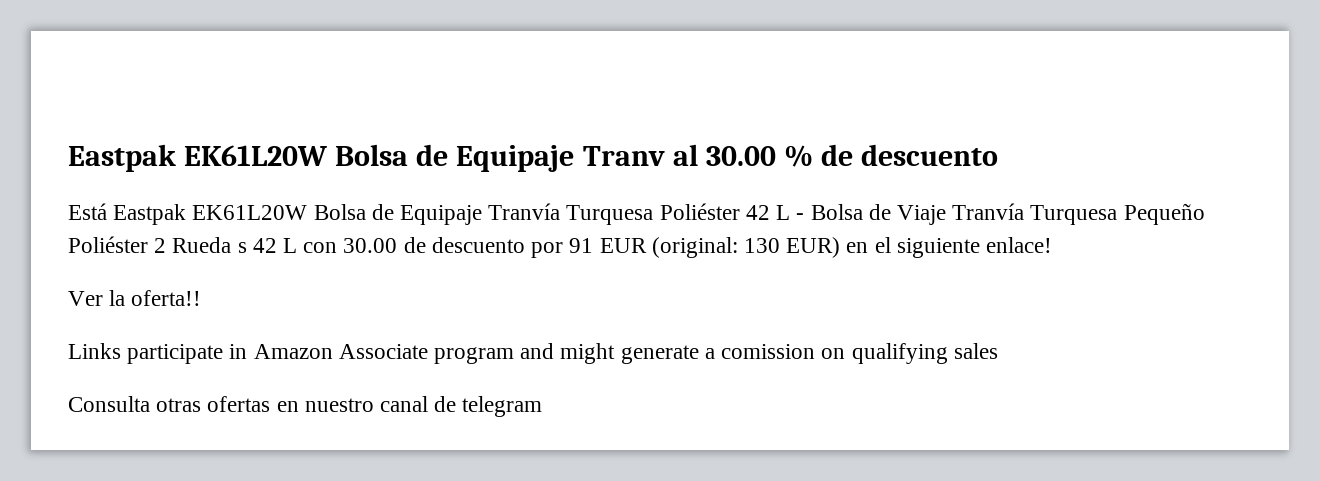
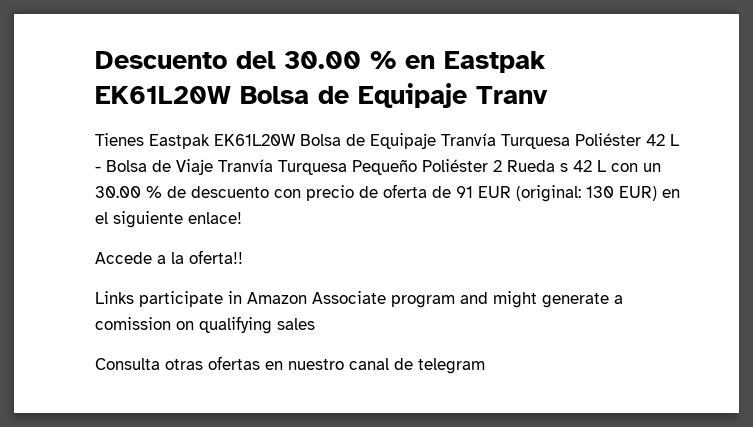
(68, 158) none -> [95,51,435,69] Descuento del 30.00 % en
[672,144,999,167] [68,203,107,220] al 30.00 % de descuento // Está -> [95,133,144,146] // Tienes
[343,237,564,258] 30.00 de descuento por -> [643,163,661,172] [95,184,451,201] un 30.00 % de descuento con precio de oferta de
[68,291,103,306] Ver -> [95,252,166,264] Accede a

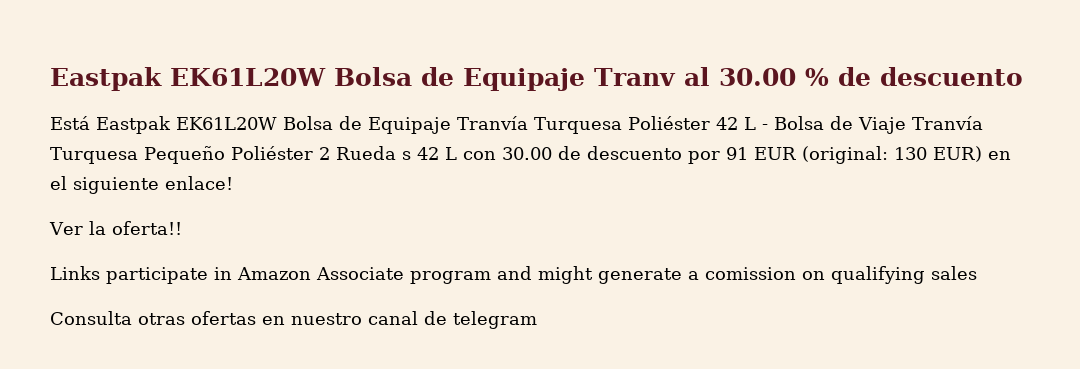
[95,51,435,69] Descuento del 30.00 % en -> (50, 79) none
[95,133,144,146] // Tienes -> [683,67,1023,86] [50,116,90,130] al 30.00 % de descuento // Está
[643,163,661,172] [95,184,451,201] un 30.00 % de descuento con precio de oferta de -> [501,146,720,164] 30.00 de descuento por
[95,252,166,264] Accede a -> [49,222,83,235] Ver

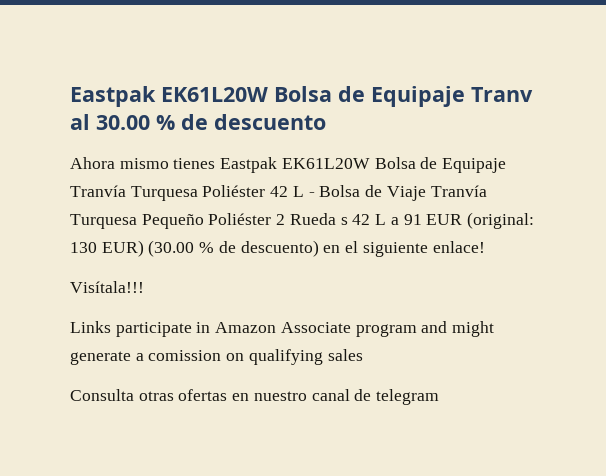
[50,116,90,130] Está -> [70,157,216,169] Ahora mismo tienes
[462,146,720,164] con 30.00 de descuento por -> [390,217,399,225] a
(982, 154) none -> [148,240,319,257] (30.00 % de descuento)
[49,221,182,235] Ver la oferta!! -> [70,281,144,293] Visítala!!!

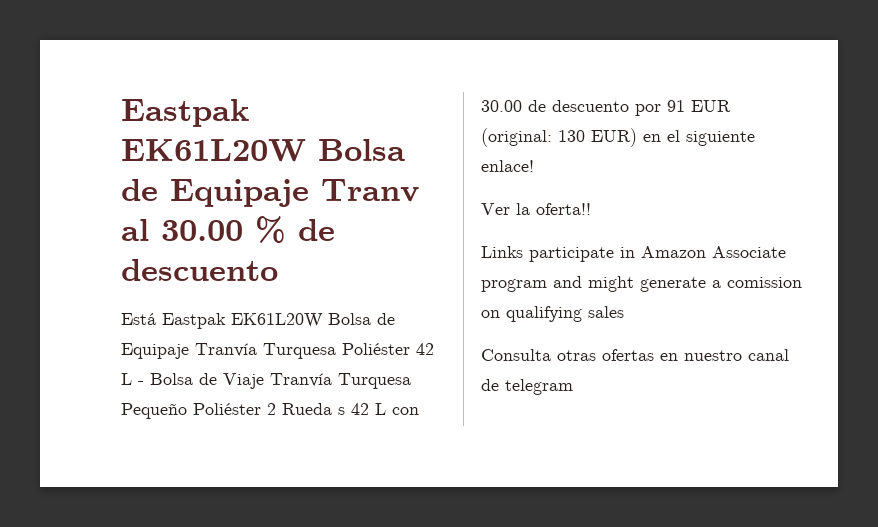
[70,157,216,169] Ahora mismo tienes -> [121,313,156,325] Está
[390,217,399,225] a -> [392,407,419,415] [481,100,661,116] con 30.00 de descuento por
[148,240,319,257] (30.00 % de descuento) -> (637, 137) none
[70,281,144,293] Visítala!!! -> [481,203,591,215] Ver la oferta!!

